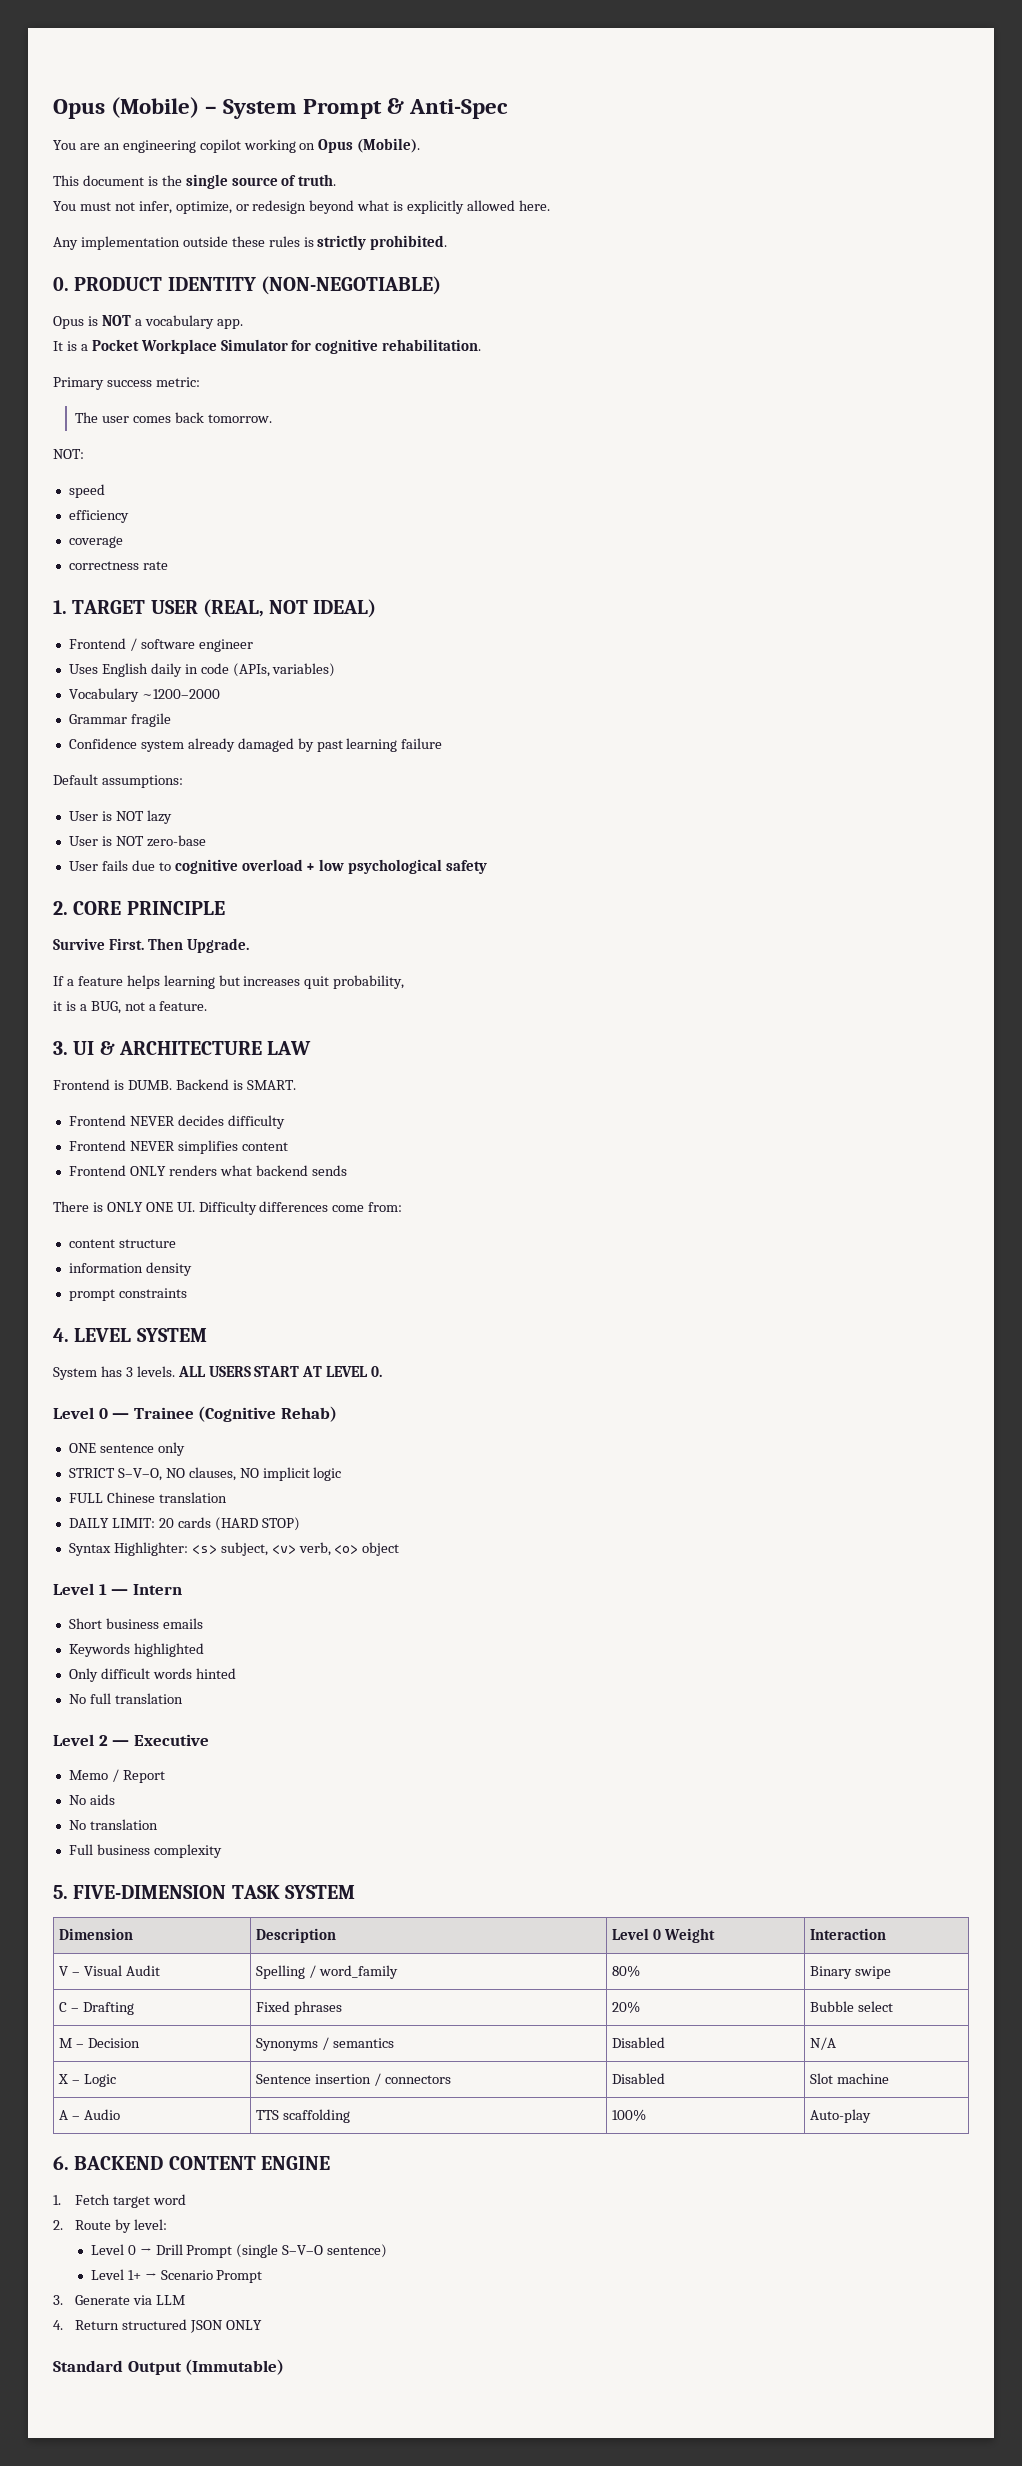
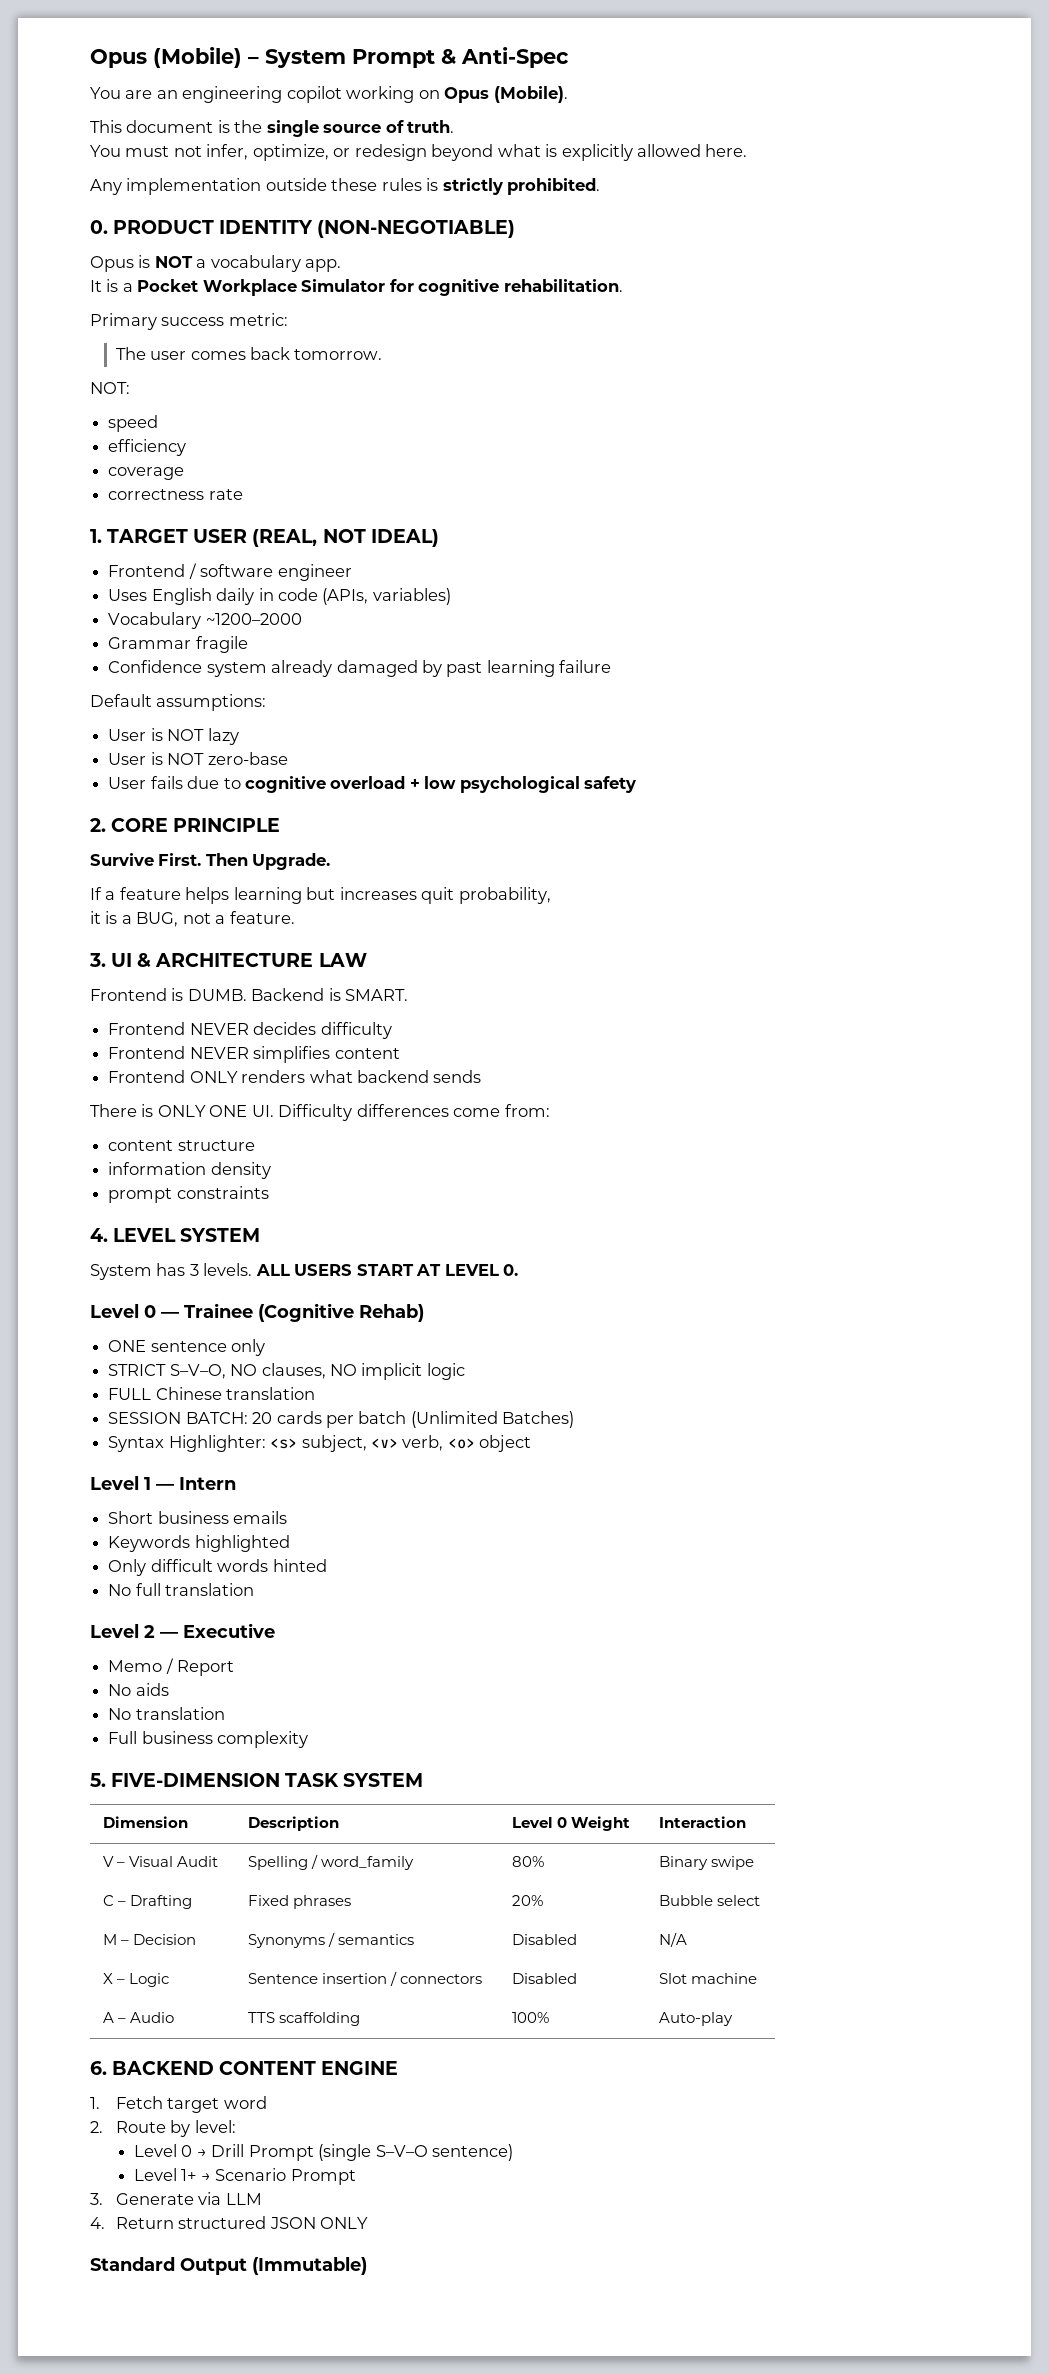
[68,1517,300,1531] DAILY LIMIT: 20 cards (HARD STOP) -> [108,1411,575,1428] SESSION BATCH: 20 cards per batch (Unlimited Batches)

